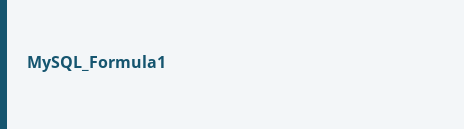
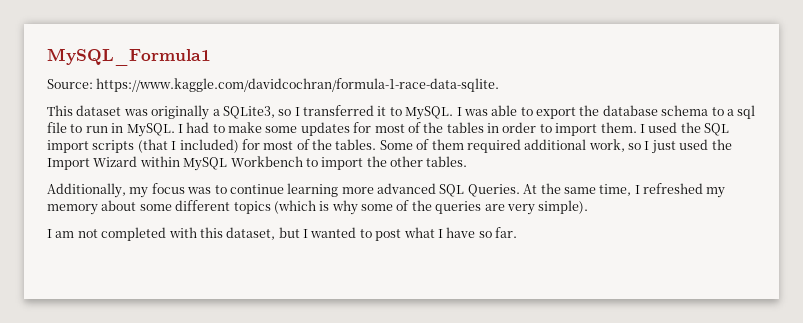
(166, 63) none -> [47,78,500,92] [47,105,756,120] [47,122,729,137] [47,139,732,154] [47,156,468,171] [47,183,726,198] [47,200,589,215] [47,227,517,241] // Source: https://www.kaggle.com/davidcochran/formula-1-race-data-sqlite. // This dataset was originally a SQLite3, so I transferred it to MySQL. I was able to export the database schema to a sql file to run in MySQL. I had to make some updates for most of the tables in order to import them. I used the SQL import scripts (that I included) for most of the tables. Some of them required additional work, so I just used the Import Wizard within MySQL Workbench to import the other tables. // Additionally, my focus was to continue learning more advanced SQL Queries. At the same time, I refreshed my memory about some different topics (which is why some of the queries are very simple). // I am not completed with this dataset, but I wanted to post what I have so far.

